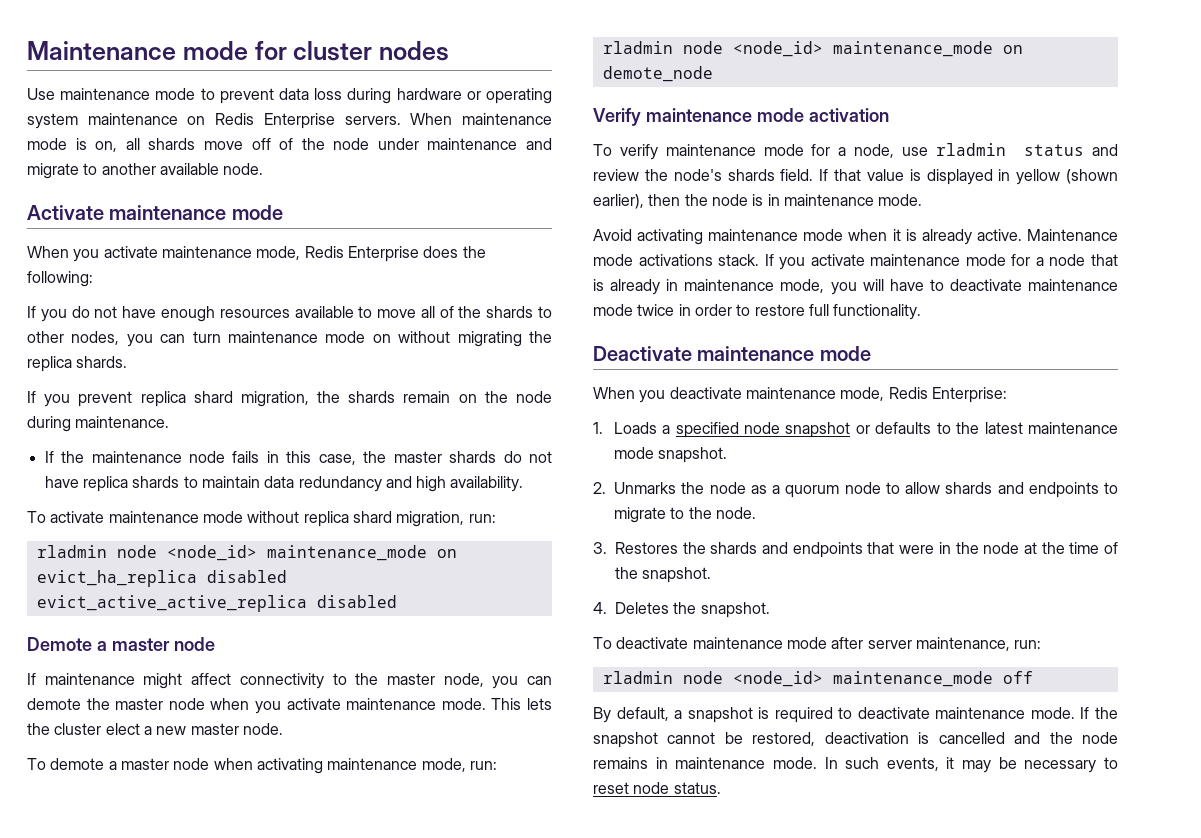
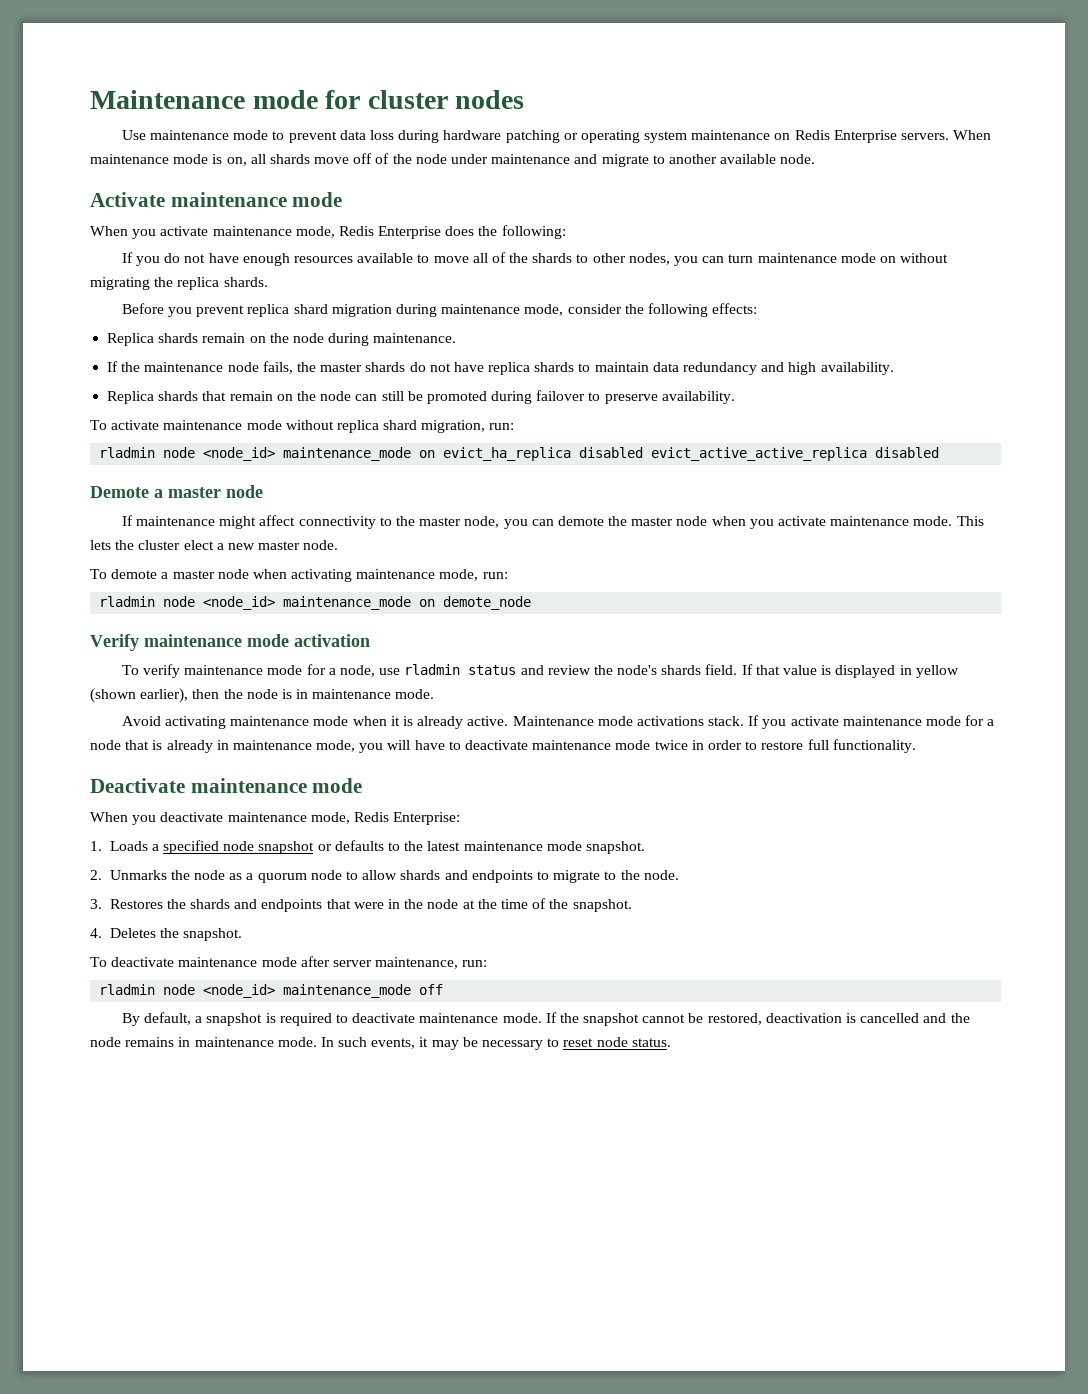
(462, 94) none -> [505,130,560,143] patching
[27,391,36,403] If -> [121,303,164,314] Before
[240,391,341,407] migration, the -> [331,303,758,317] [107,333,155,346] migration during maintenance mode, consider the following effects: // Replica
[232,451,356,465] fails in this case, -> [262,361,293,374] fails,
(524, 484) none -> [107,390,735,404] // Replica shards that remain on the node can still be promoted during failover to preserve availability.

